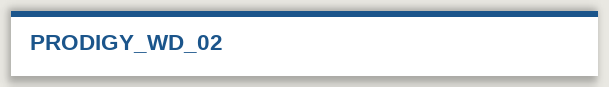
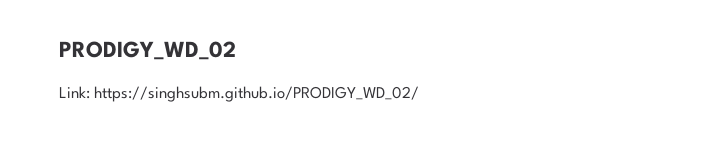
(223, 44) none -> [59,86,420,102] // Link: https://singhsubm.github.io/PRODIGY_WD_02/

